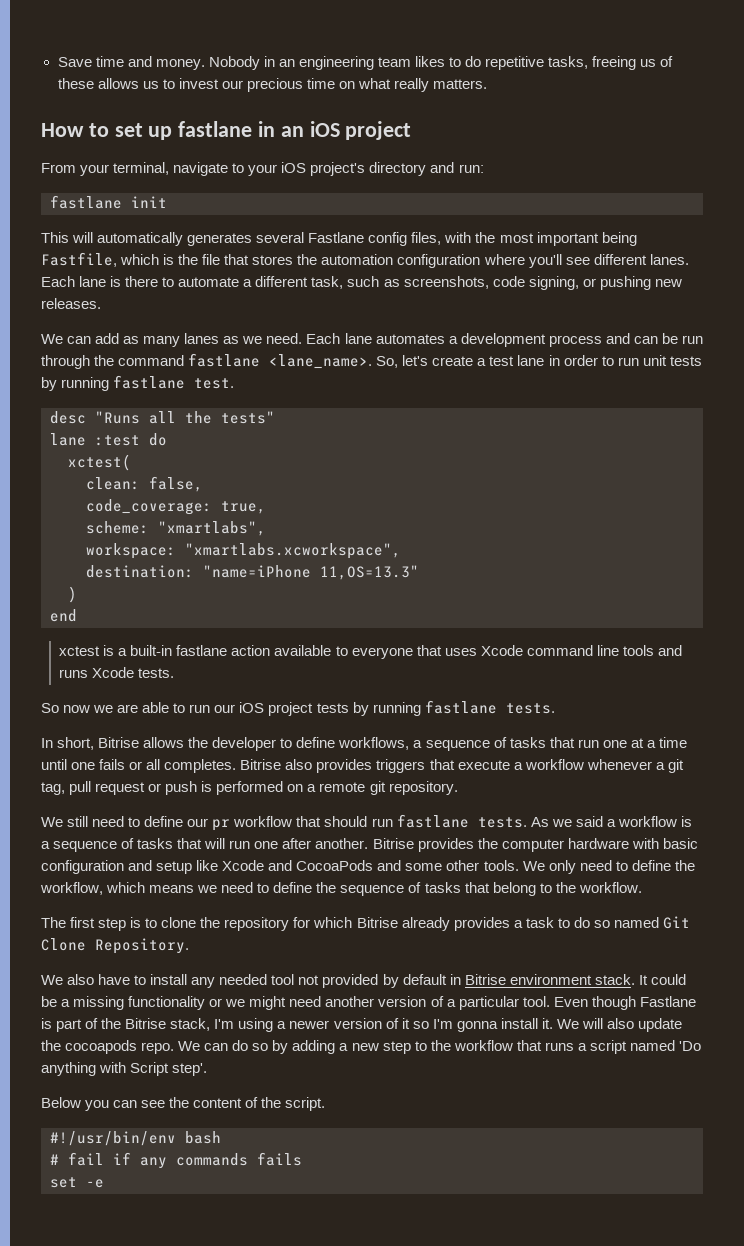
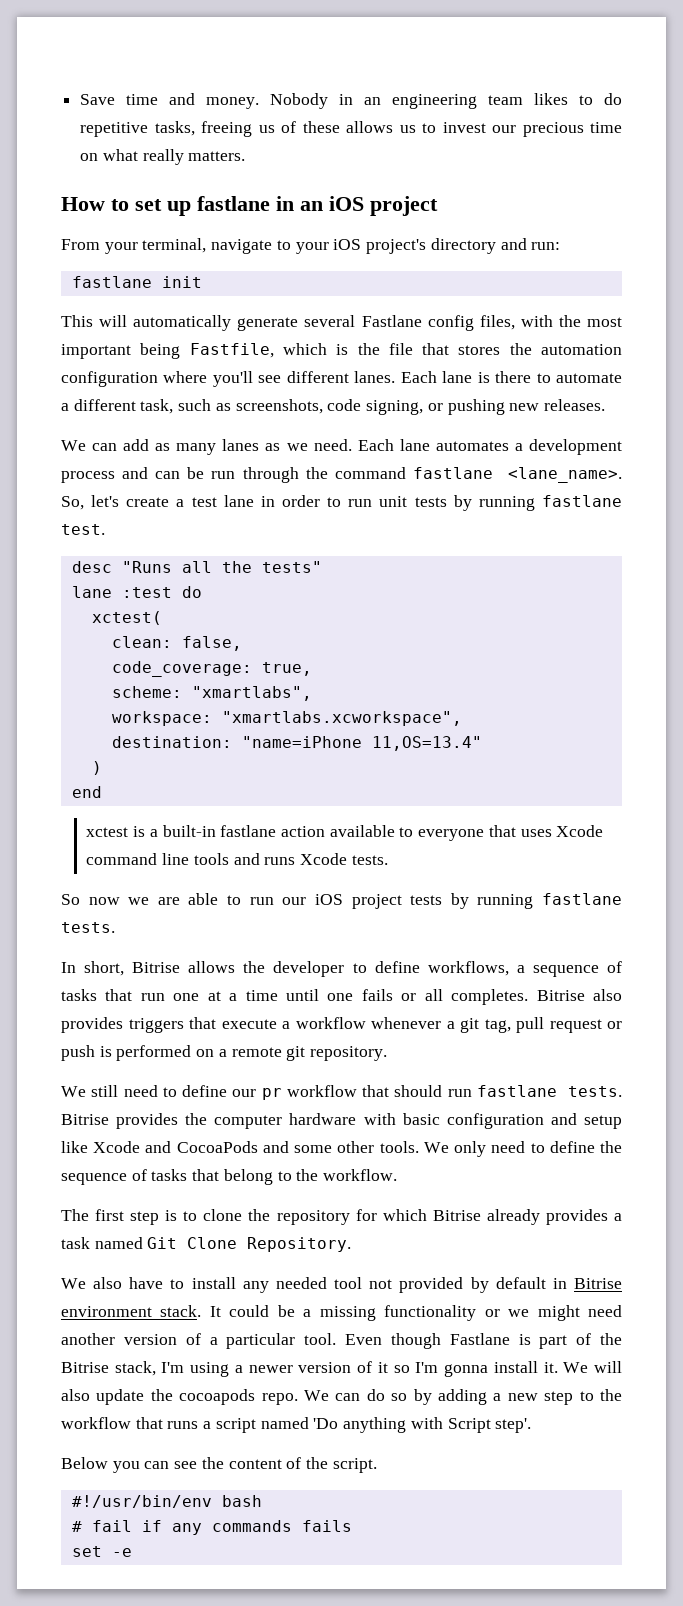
[187,233,253,246] generates -> [237,317,299,331] generate
[320,565,419,580] 11,OS=13.3" -> [371,736,482,751] 11,OS=13.4"
[530,816,692,827] [41,838,369,852] As we said a workflow is a sequence of tasks that will run one after another. -> (622, 1091) none
[40,882,337,895] workflow, which means we need to define the -> (622, 1147) none
[557,917,610,928] to do so -> (90, 1243) none

